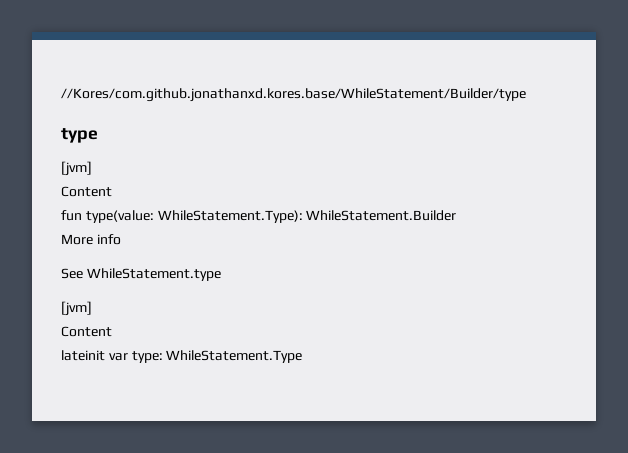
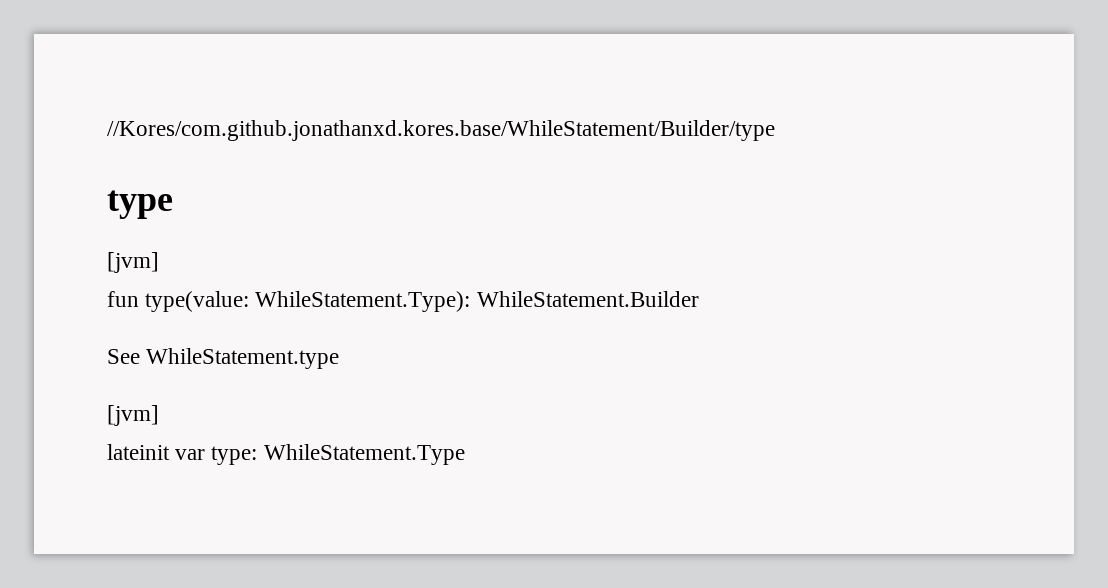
[61,186,112,197] // Content -> (159, 262) none
[61,234,121,245] // More info -> (699, 299) none
[61,326,112,337] // Content -> (159, 415) none

